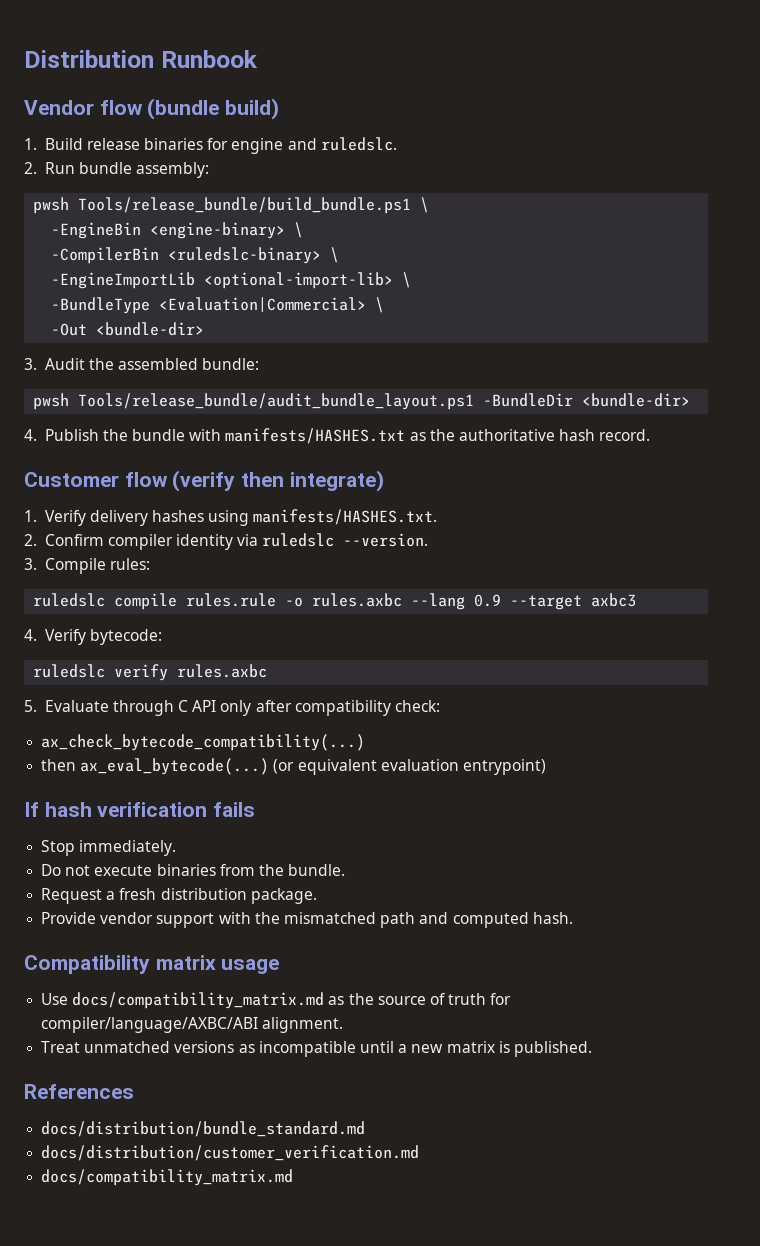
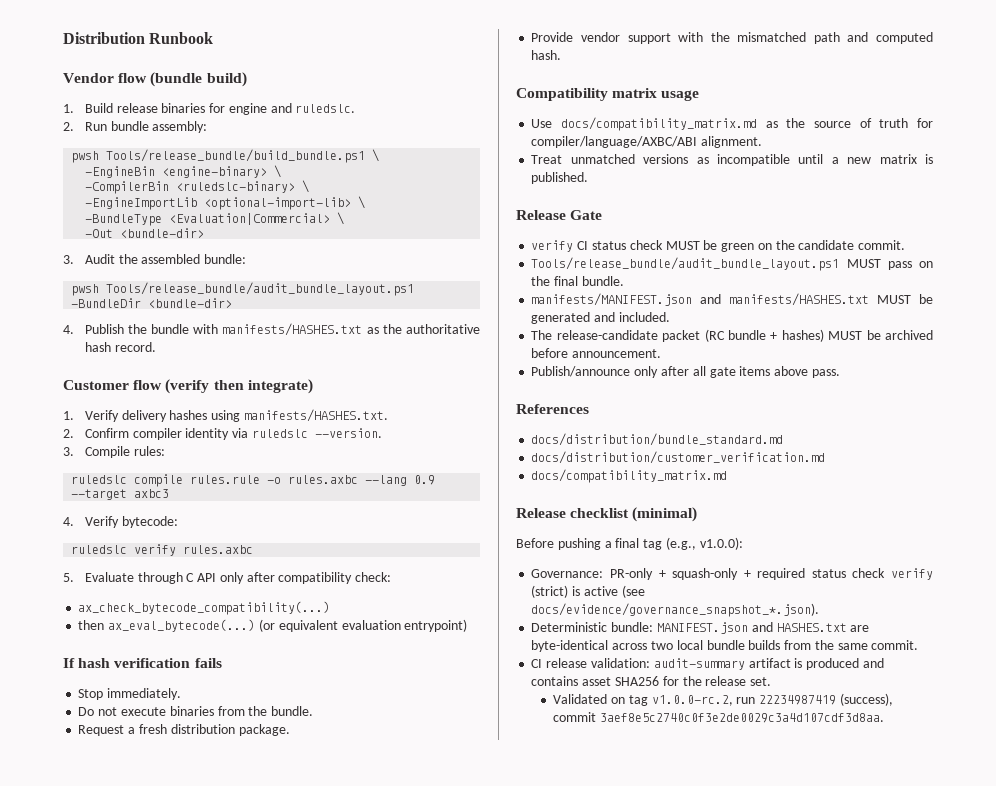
[24,1084,134,1099] [41,1121,366,1137] [41,1145,420,1161] [41,1169,294,1186] References // docs/distribution/bundle_standard.md // docs/distribution/customer_verification.md // docs/compatibility_matrix.md -> [516,210,603,220] [531,240,906,252] [531,257,933,271] [531,276,624,286] [531,293,933,306] [531,312,670,324] [531,329,933,342] [531,348,662,358] [531,366,840,378] [516,404,589,414] [531,433,784,446] [531,451,826,464] [531,469,728,483] [516,507,698,522] [516,537,743,550] [531,568,933,580] [531,585,645,598] [531,603,820,617] [531,622,870,634] [531,640,919,652] [531,658,884,670] [531,676,772,686] [553,693,893,706] [553,712,884,723] Release Gate // verify CI status check MUST be green on the candidate commit. // Tools/release_bundle/audit_bundle_layout.ps1 MUST pass on the final bundle. // manifests/MANIFEST.json and manifests/HASHES.txt MUST be generated and included. // The release-candidate packet (RC bundle + hashes) MUST be archived before announcement. // Publish/announce only after all gate items above pass. // References // docs/distribution/bundle_standard.md // docs/distribution/customer_verification.md // docs/compatibility_matrix.md // Release checklist (minimal) // Before pushing a final tag (e.g., v1.0.0): // Governance: PR-only + squash-only + required status check verify (strict) is active (see docs/evidence/governance_snapshot_*.json). // Deterministic bundle: MANIFEST.json and HASHES.txt are byte-identical across two local bundle builds from the same commit. // CI release validation: audit-summary artifact is produced and contains asset SHA256 for the release set. // Validated on tag v1.0.0-rc.2, run 22234987419 (success), commit 3aef8e5c2740c0f3e2de0029c3a4d107cdf3d8aa.

